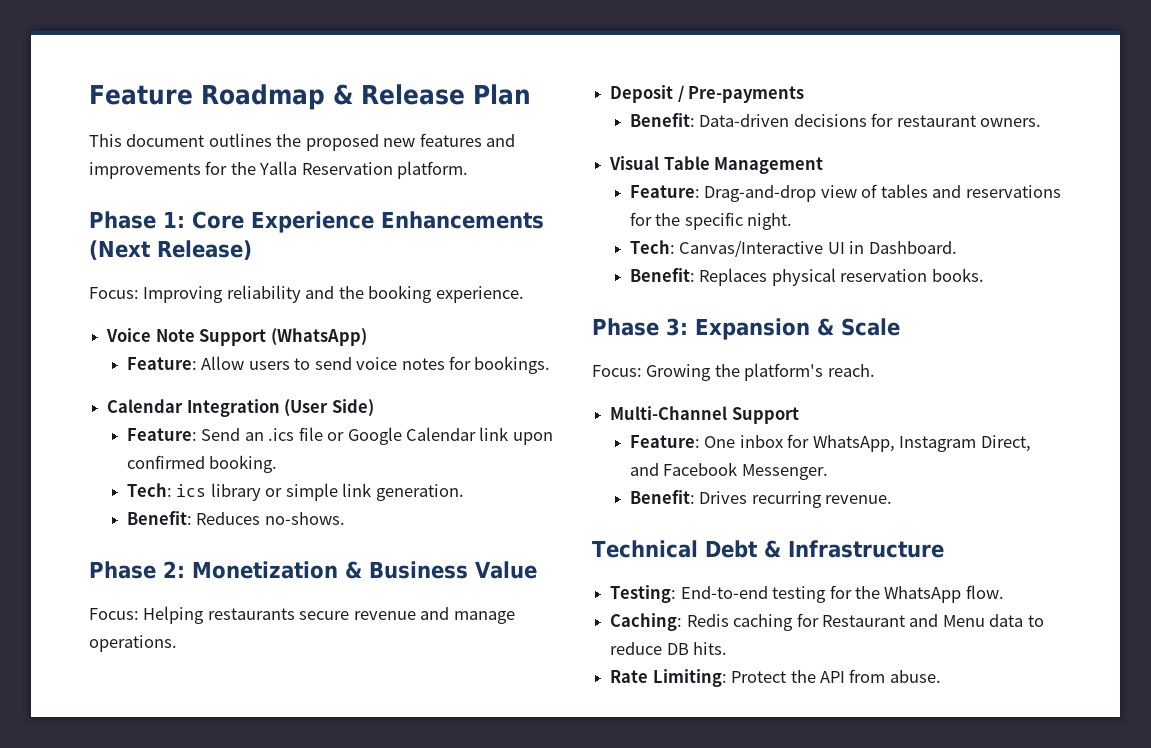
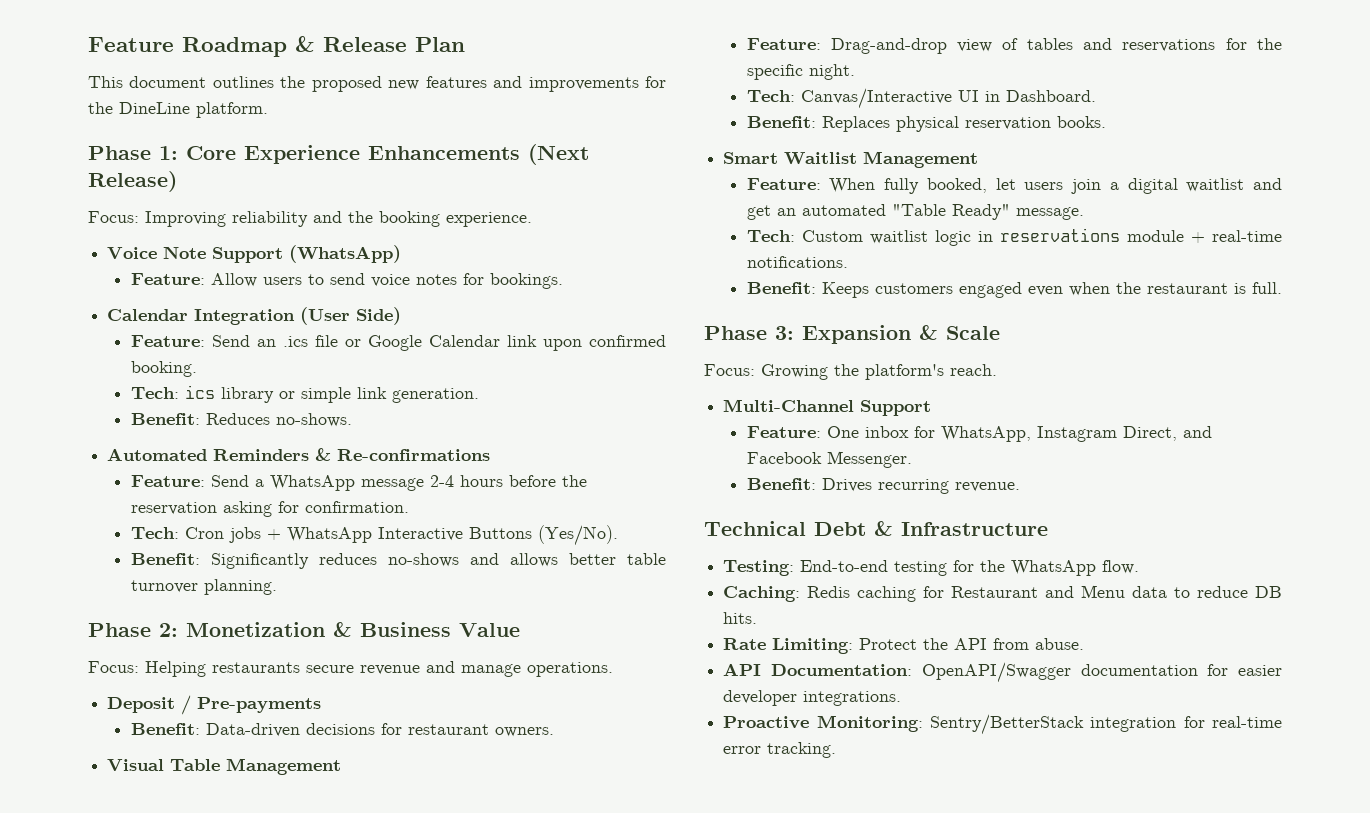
[259,161,393,175] Yalla Reservation -> [119,102,190,114] DineLine
(345, 518) none -> [107,448,491,461] [130,475,587,491] [130,501,409,517] [130,525,618,546] [130,553,666,569] [130,579,277,595] // Automated Reminders & Re-confirmations // Feature: Send a WhatsApp message 2-4 hours before the reservation asking for confirmation. // Tech: Cron jobs + WhatsApp Interactive Buttons (Yes/No). // Benefit: Significantly reduces no-shows and allows better table turnover planning.
(984, 275) none -> [723,151,979,168] [746,178,1282,194] [746,204,1084,220] [746,228,1282,246] [746,256,848,268] [746,282,1282,298] // Smart Waitlist Management // Feature: When fully booked, let users join a digital waitlist and get an automated "Table Ready" message. // Tech: Custom waitlist logic in reservations module + real-time notifications. // Benefit: Keeps customers engaged even when the restaurant is full.
(941, 676) none -> [723,662,1282,683] [723,690,902,706] [723,714,1282,735] [723,742,837,758] // API Documentation: OpenAPI/Swagger documentation for easier developer integrations. // Proactive Monitoring: Sentry/BetterStack integration for real-time error tracking.

